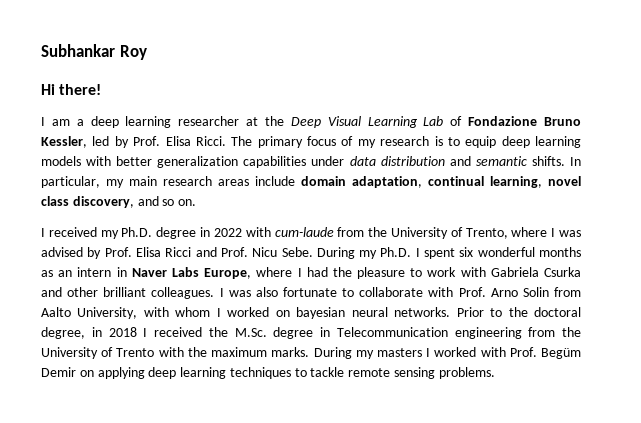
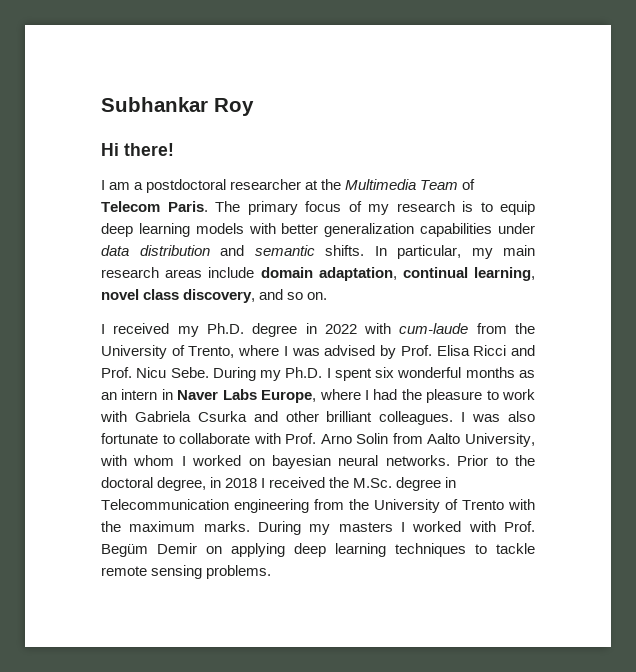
[90,116,172,128] deep learning -> [146,179,227,193] postdoctoral
[290,116,581,128] [41,136,226,148] Deep Visual Learning Lab of Fondazione Bruno Kessler, led by Prof. Elisa Ricci. -> [345,179,476,190] [101,201,208,212] Multimedia Team of Telecom Paris.

